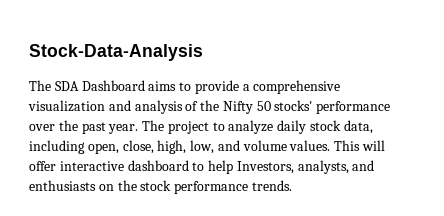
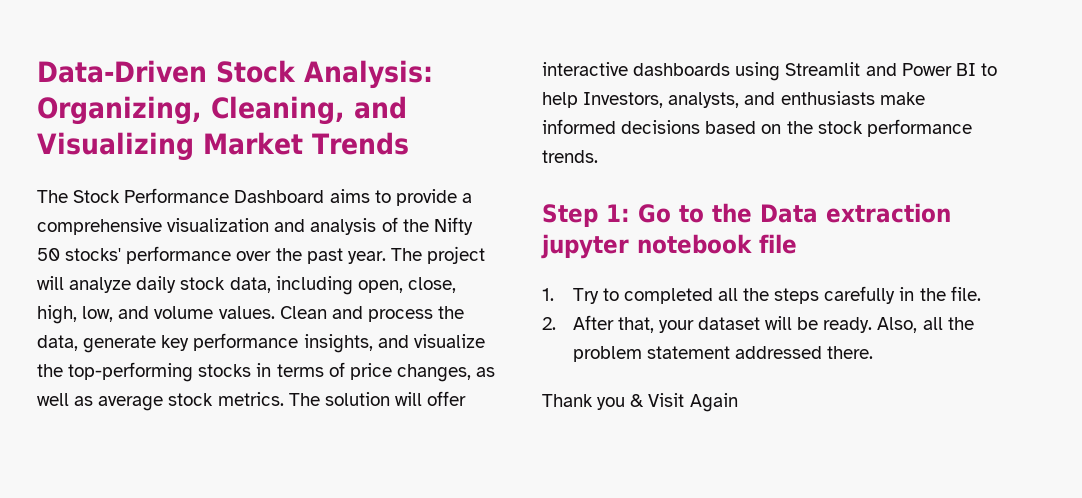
[29,44,203,61] [29,80,79,91] Stock-Data-Analysis // The SDA -> [37,60,433,89] [37,96,407,125] [37,132,409,161] [37,188,230,203] Data-Driven Stock Analysis: Organizing, Cleaning, and Visualizing Market Trends // The Stock Performance
[212,122,225,131] to -> [37,276,64,290] will
[334,140,386,151] [29,160,189,171] This will offer interactive dashboard -> [279,306,465,322] [37,333,485,353] [37,362,496,382] [37,391,467,411] [542,62,976,81] Clean and process the data, generate key performance insights, and visualize the top-performing stocks in terms of price changes, as well as average stock metrics. The solution will offer interactive dashboards using Streamlit and Power BI
(96, 185) none -> [879,92,925,105] [542,119,757,134] make informed decisions based
(292, 185) none -> [542,203,951,227] [541,234,797,259] [542,286,981,304] [542,315,974,333] [572,346,873,362] [542,393,738,412] // Step 1: Go to the Data extraction jupyter notebook file // 1. Try to completed all the steps carefully in the file. // 2. After that, your dataset will be ready. Also, all the problem statement addressed there. // Thank you & Visit Again

